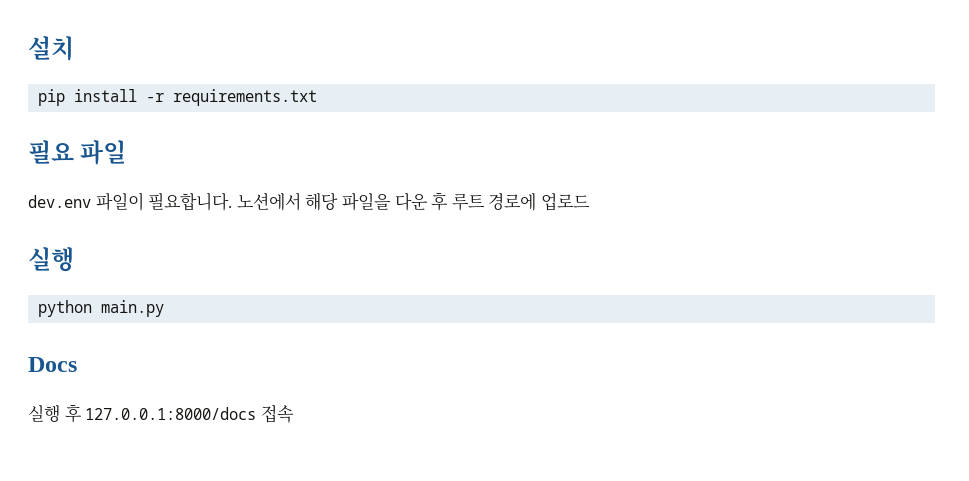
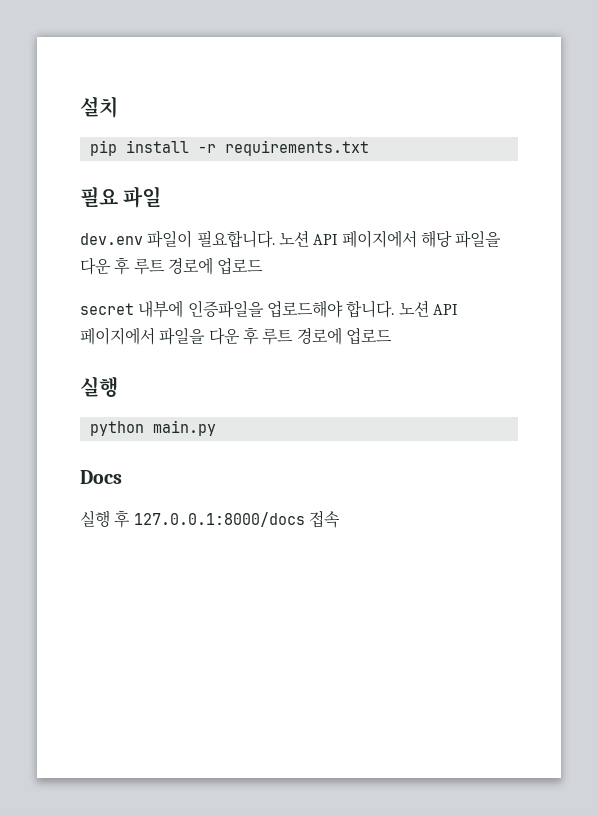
[236,192,301,211] 노션에서 -> [278,230,417,248] 노션 API 페이지에서
(590, 202) none -> [80,300,458,318] [80,327,392,345] // secret 내부에 인증파일을 업로드해야 합니다. 노션 API 페이지에서 파일을 다운 후 루트 경로에 업로드

